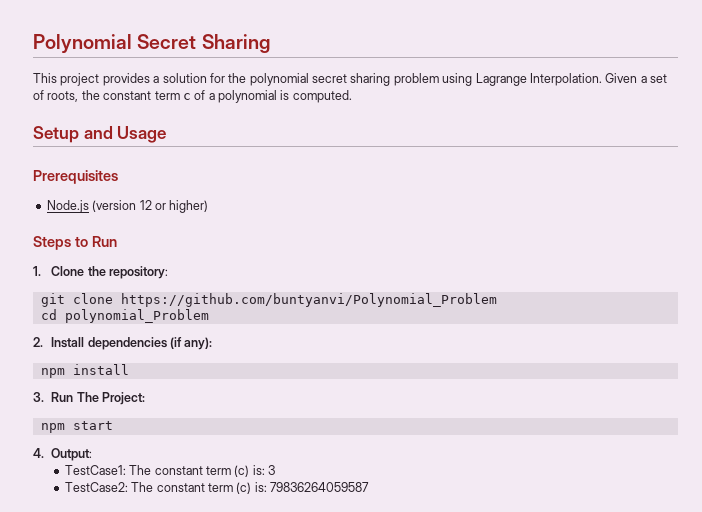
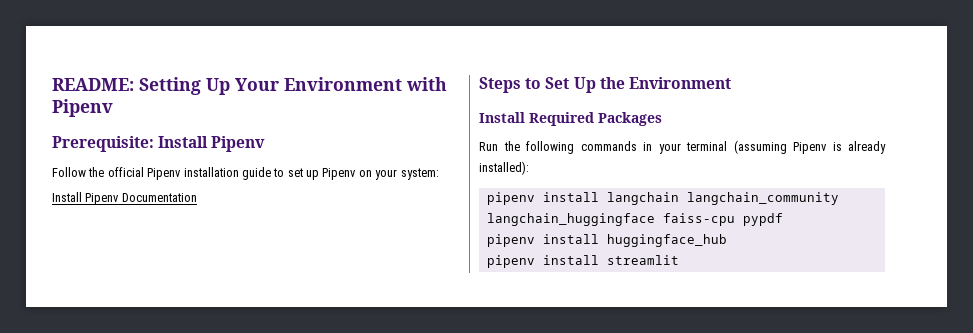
[33,34,270,53] [33,73,667,86] [33,90,352,103] [33,126,167,143] [33,170,118,184] [46,200,209,213] [33,236,117,250] [33,266,168,279] [40,293,497,307] [40,309,209,323] [33,337,213,350] [40,364,129,378] [33,392,145,405] [40,421,113,433] [33,448,93,461] [64,465,276,477] [64,482,370,494] Polynomial Secret Sharing // This project provides a solution for the polynomial secret sharing problem using Lagrange Interpolation. Given a set of roots, the constant term c of a polynomial is computed. // Setup and Usage // Prerequisites // Node.js (version 12 or higher) // Steps to Run // 1. Clone the repository: // git clone https://github.com/buntyanvi/Polynomial_Problem // cd polynomial_Problem // 2. Install dependencies (if any): // npm install // 3. Run The Project: // npm start // 4. Output: // TestCase1: The constant term (c) is: 3 // TestCase2: The constant term (c) is: 79836264059587 -> [52,77,447,95] [52,99,113,117] [52,136,266,152] [52,167,439,180] [52,192,197,205] [479,77,731,93] [479,112,662,126] [479,140,886,154] [479,161,529,175] [486,192,839,205] [486,213,783,226] [486,234,727,247] [486,255,679,268] README: Setting Up Your Environment with Pipenv // Prerequisite: Install Pipenv // Follow the official Pipenv installation guide to set up Pipenv on your system: // Install Pipenv Documentation // Steps to Set Up the Environment // Install Required Packages // Run the following commands in your terminal (assuming Pipenv is already installed): // pipenv install langchain langchain_community langchain_huggingface faiss-cpu pypdf // pipenv install huggingface_hub // pipenv install streamlit

